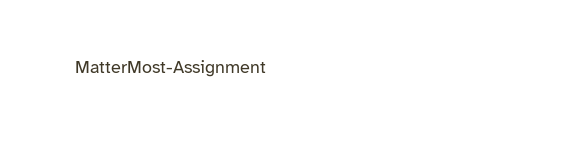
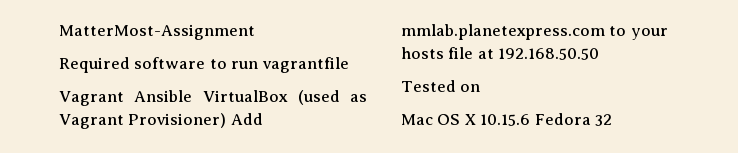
(266, 68) none -> [59,57,349,73] [59,90,367,106] [59,113,263,129] [401,24,668,40] [401,47,600,60] [401,80,481,92] [401,113,613,126] // Required software to run vagrantfile // Vagrant Ansible VirtualBox (used as Vagrant Provisioner) Add mmlab.planetexpress.com to your hosts file at 192.168.50.50 // Tested on // Mac OS X 10.15.6 Fedora 32

